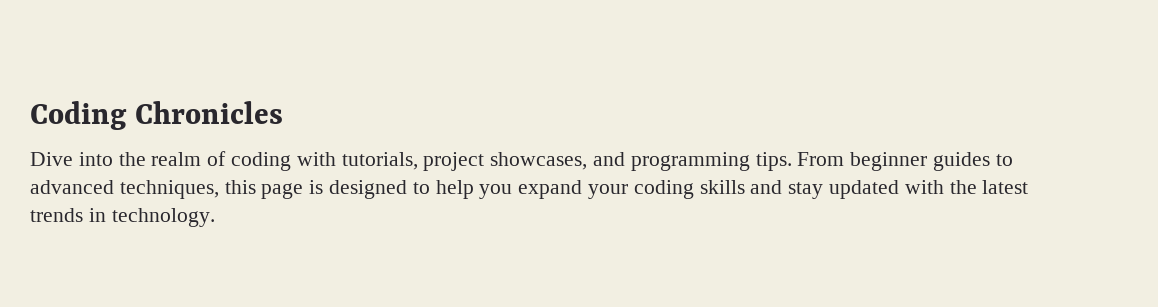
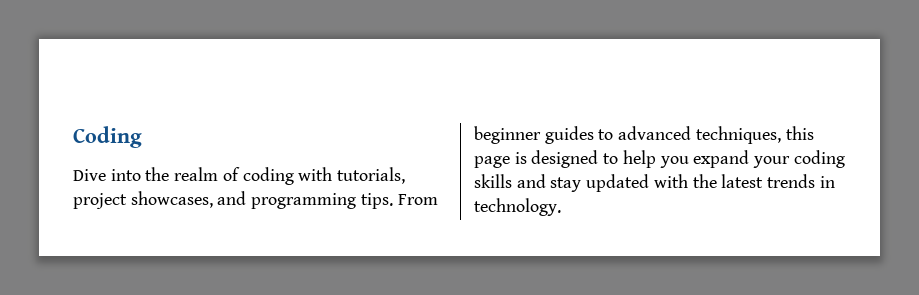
[135,101,284,124] Chronicles -> (142, 137) none

